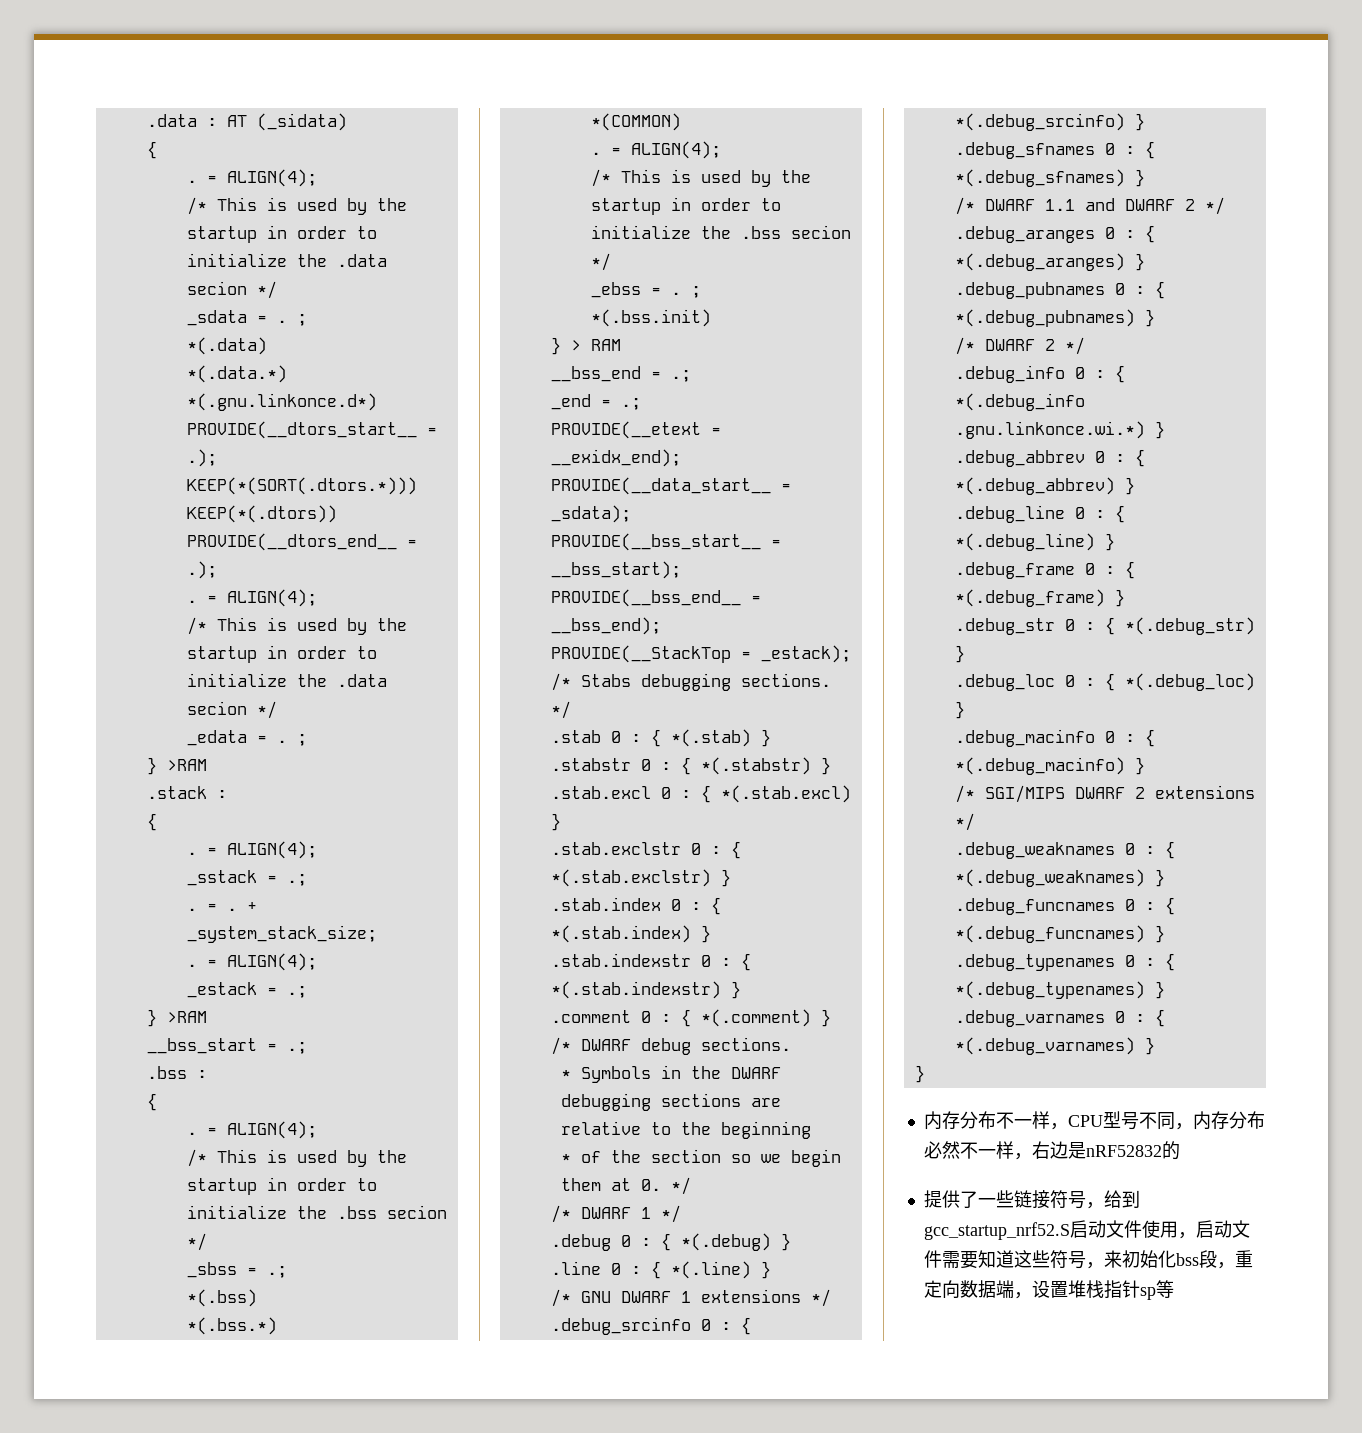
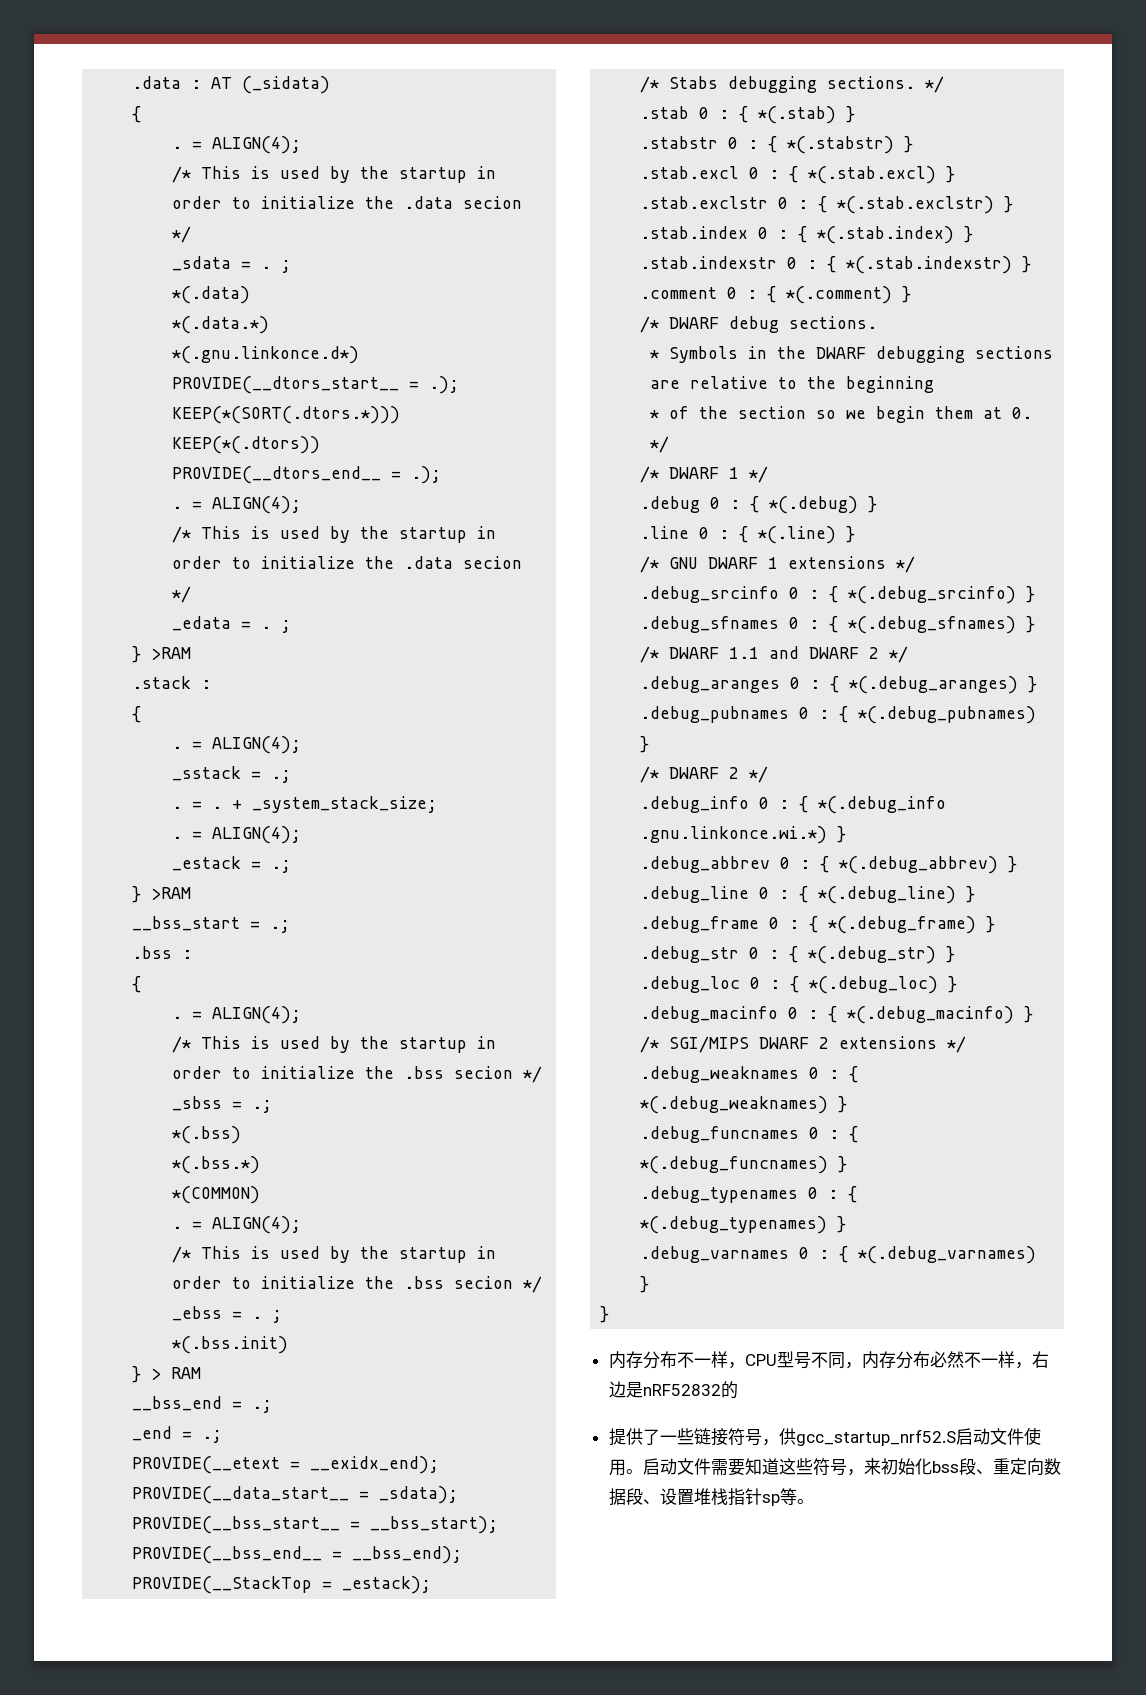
[1103,1190,1140,1208] 给到 -> [778,1428,796,1445] 供
[1177,1232,1196,1239] ， -> [625,1469,643,1474] 。
[1216,1262,1235,1269] ， -> [975,1469,993,1474] 、
[995,1280,1032,1299] 端， -> [625,1488,660,1505] 段、
(1174, 1289) none -> [796,1499,814,1504] 。

